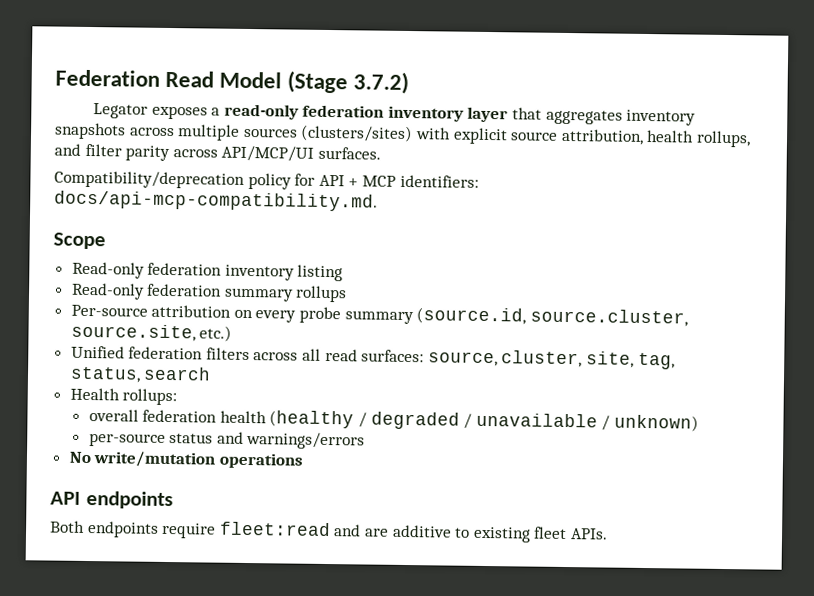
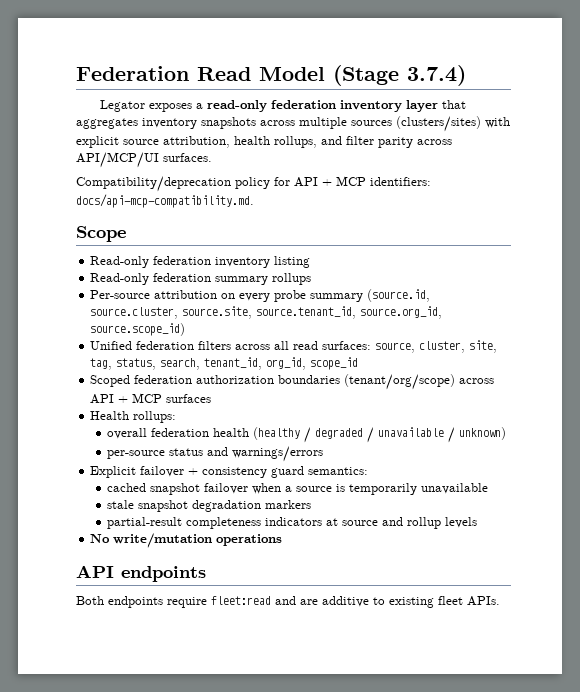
[353,71,410,95] 3.7.2) -> [407,65,466,86] 3.7.4)
[199,325,233,342] etc.) -> [256,306,443,319] [90,323,186,336] source.tenant_id, source.org_id, source.scope_id)
[143,366,212,381] search -> [160,357,359,370] [90,374,495,390] [90,393,212,404] search, tenant_id, org_id, scope_id // Scoped federation authorization boundaries (tenant/org/scope) across API + MCP surfaces
(366, 440) none -> [90,466,369,478] [107,483,489,495] [107,500,312,512] [107,517,478,529] // Explicit failover + consistency guard semantics: // cached snapshot failover when a source is temporarily unavailable // stale snapshot degradation markers // partial-result completeness indicators at source and rollup levels

